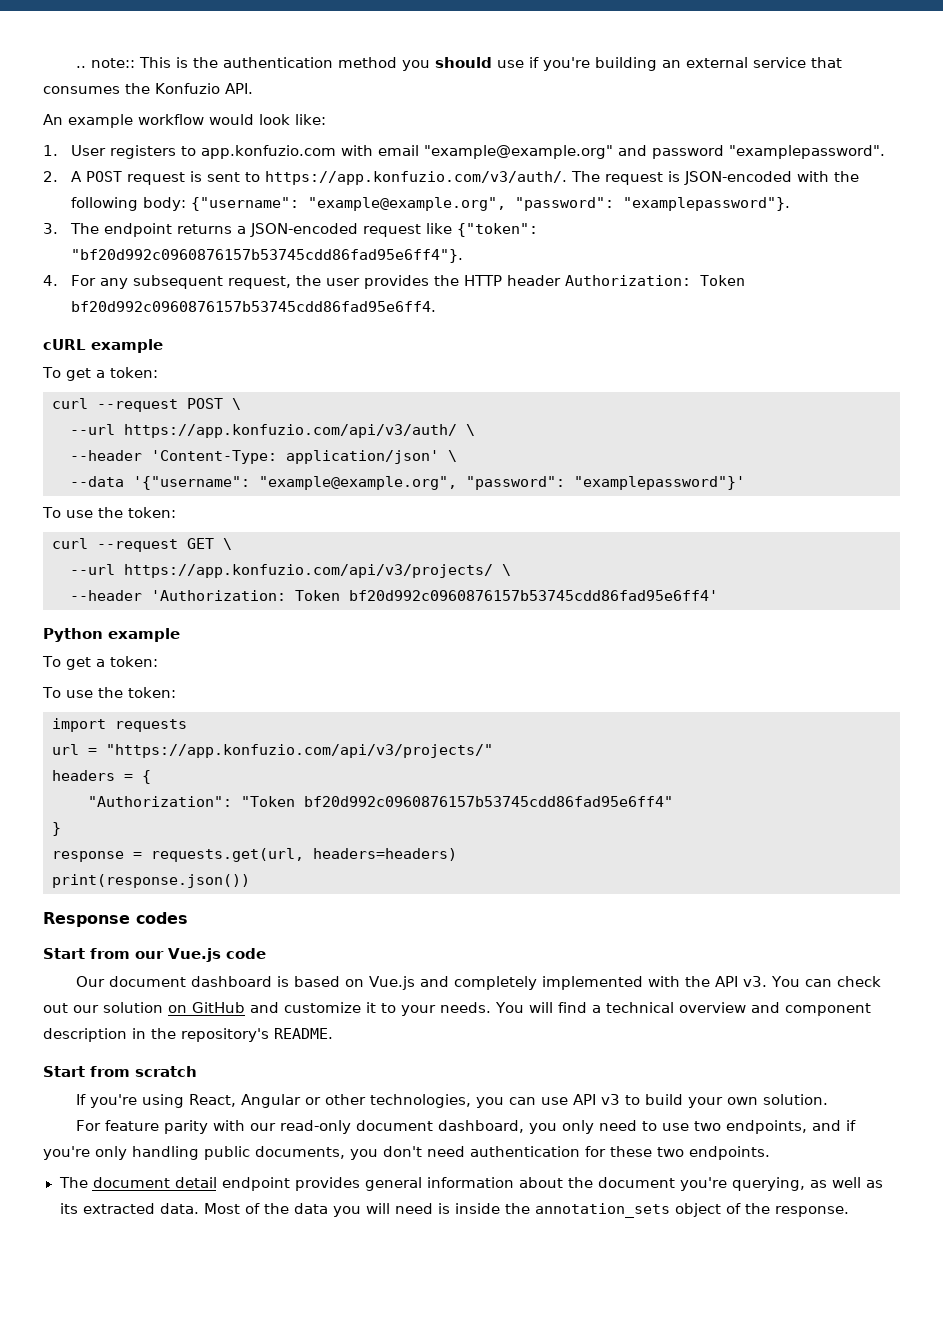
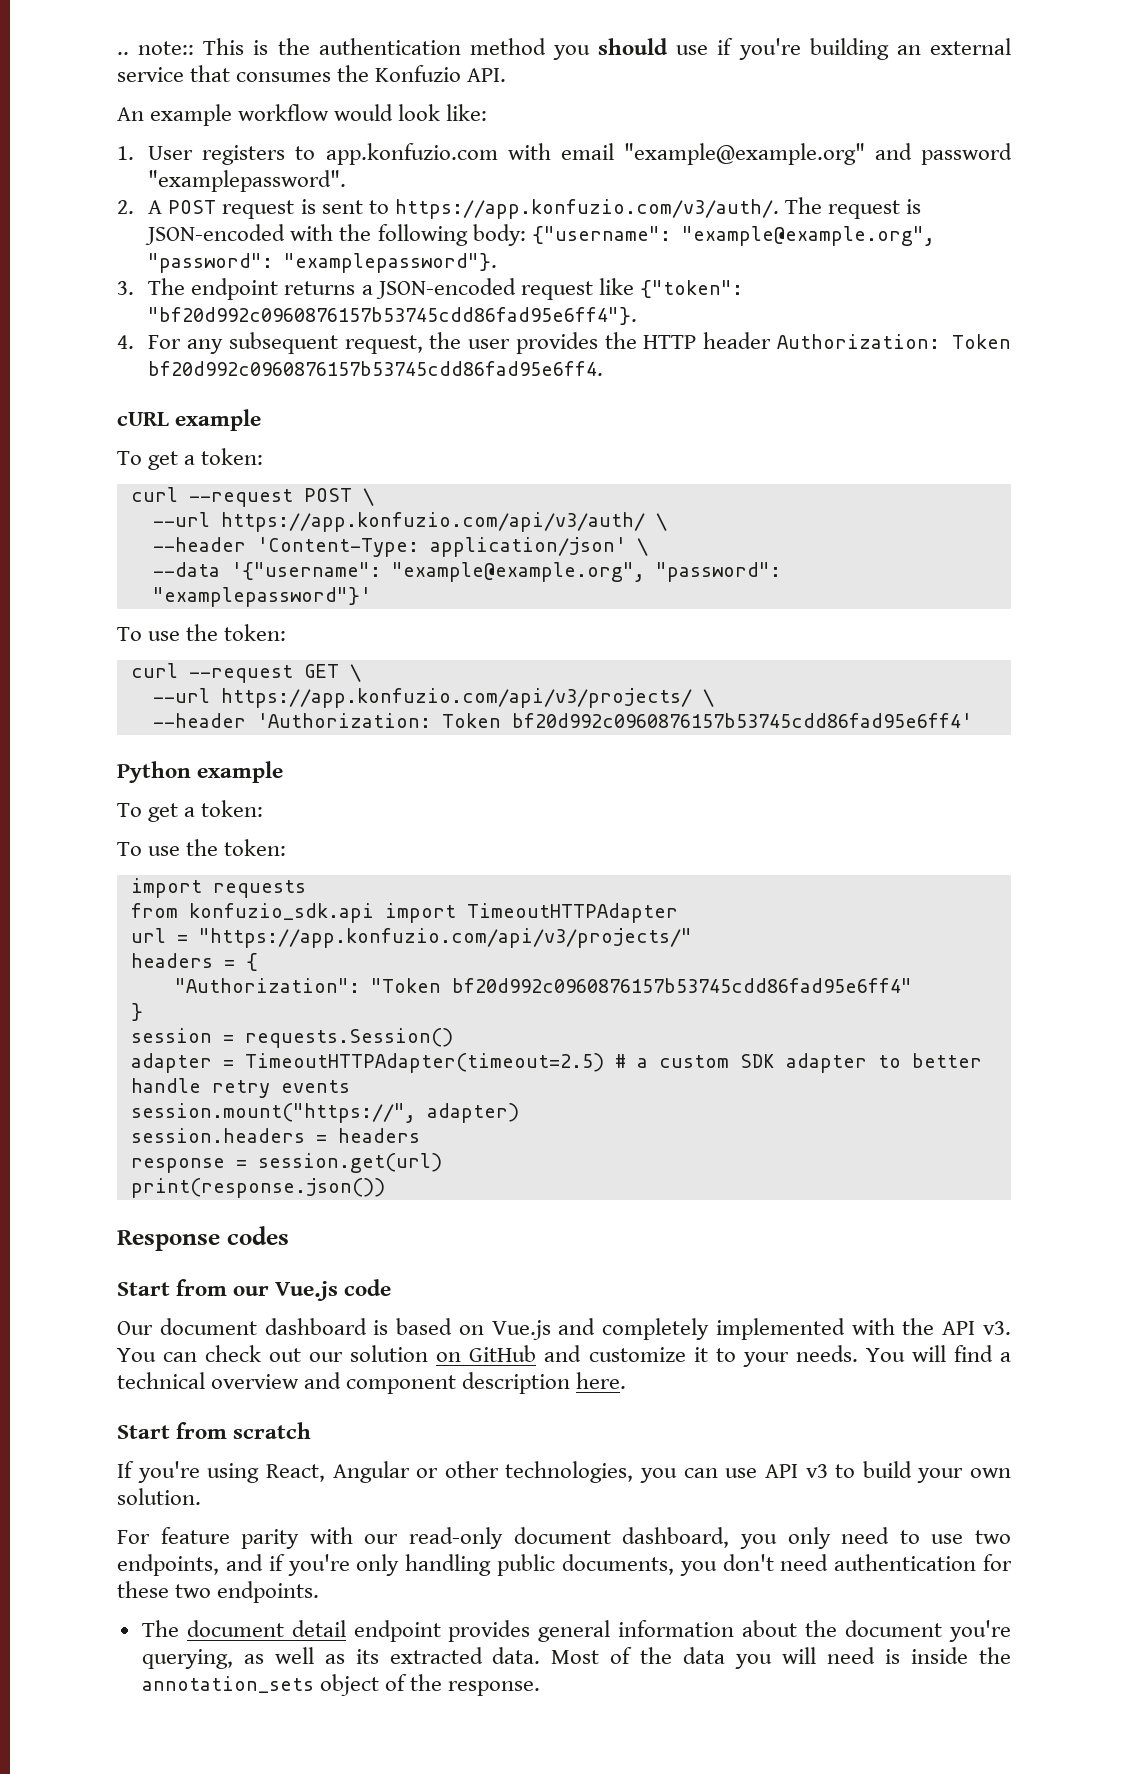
(187, 725) none -> [130,903,678,923] // from konfuzio_sdk.api import TimeoutHTTPAdapter
(61, 829) none -> [130,1028,453,1048] [130,1053,982,1073] [130,1078,350,1098] [130,1103,519,1123] [130,1128,420,1143] // session = requests.Session() // adapter = TimeoutHTTPAdapter(timeout=2.5) # a custom SDK adapter to better handle retry events // session.mount("https://", adapter) // session.headers = headers
[151,848,457,862] requests.get(url, headers=headers) -> [257,1153,442,1173] session.get(url)
[132,1028,333,1042] in the repository's README. -> [576,1372,627,1389] here.

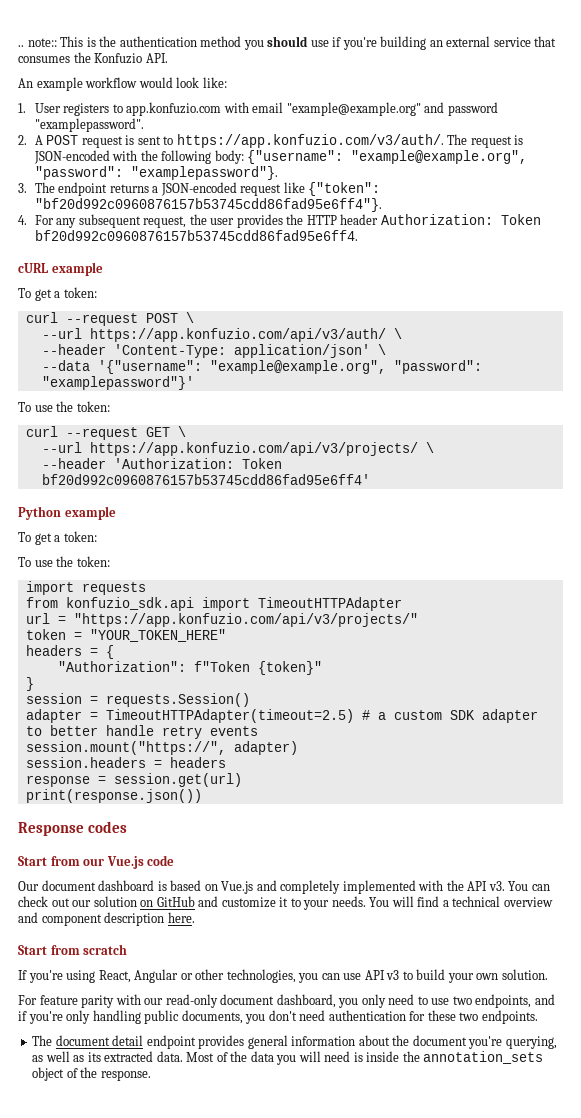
(692, 938) none -> [25,629,226,642] // token = "YOUR_TOKEN_HERE"
[370,978,912,993] "Token bf20d992c0960876157b53745cdd86fad95e6ff4" -> [193,661,322,675] f"Token {token}"

